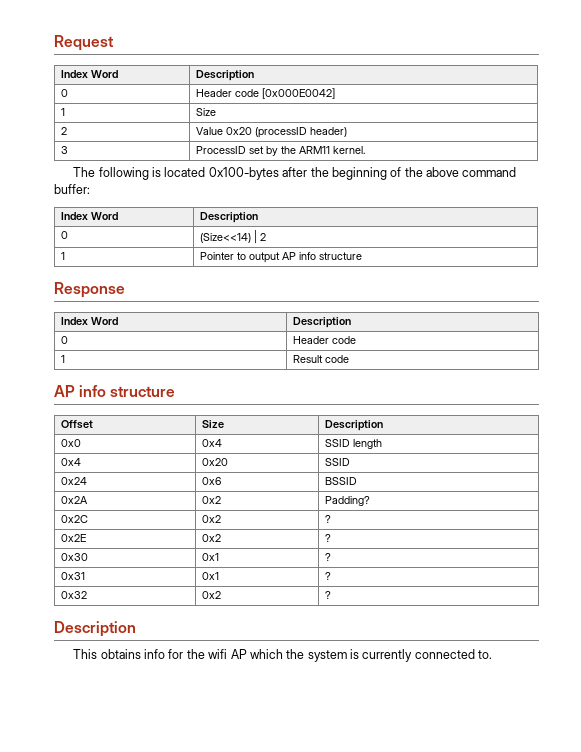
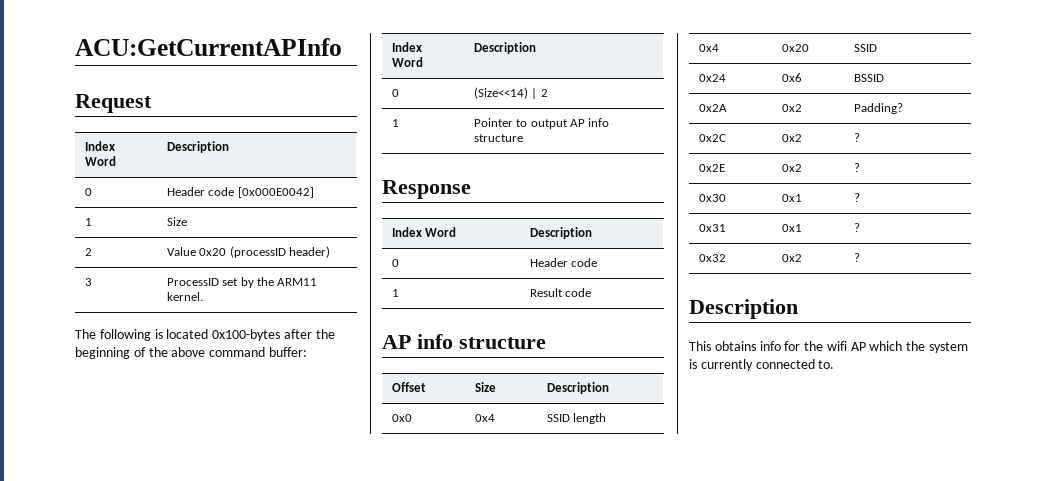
(54, 43) none -> [75,38,342,56] ACU:GetCurrentAPInfo //

